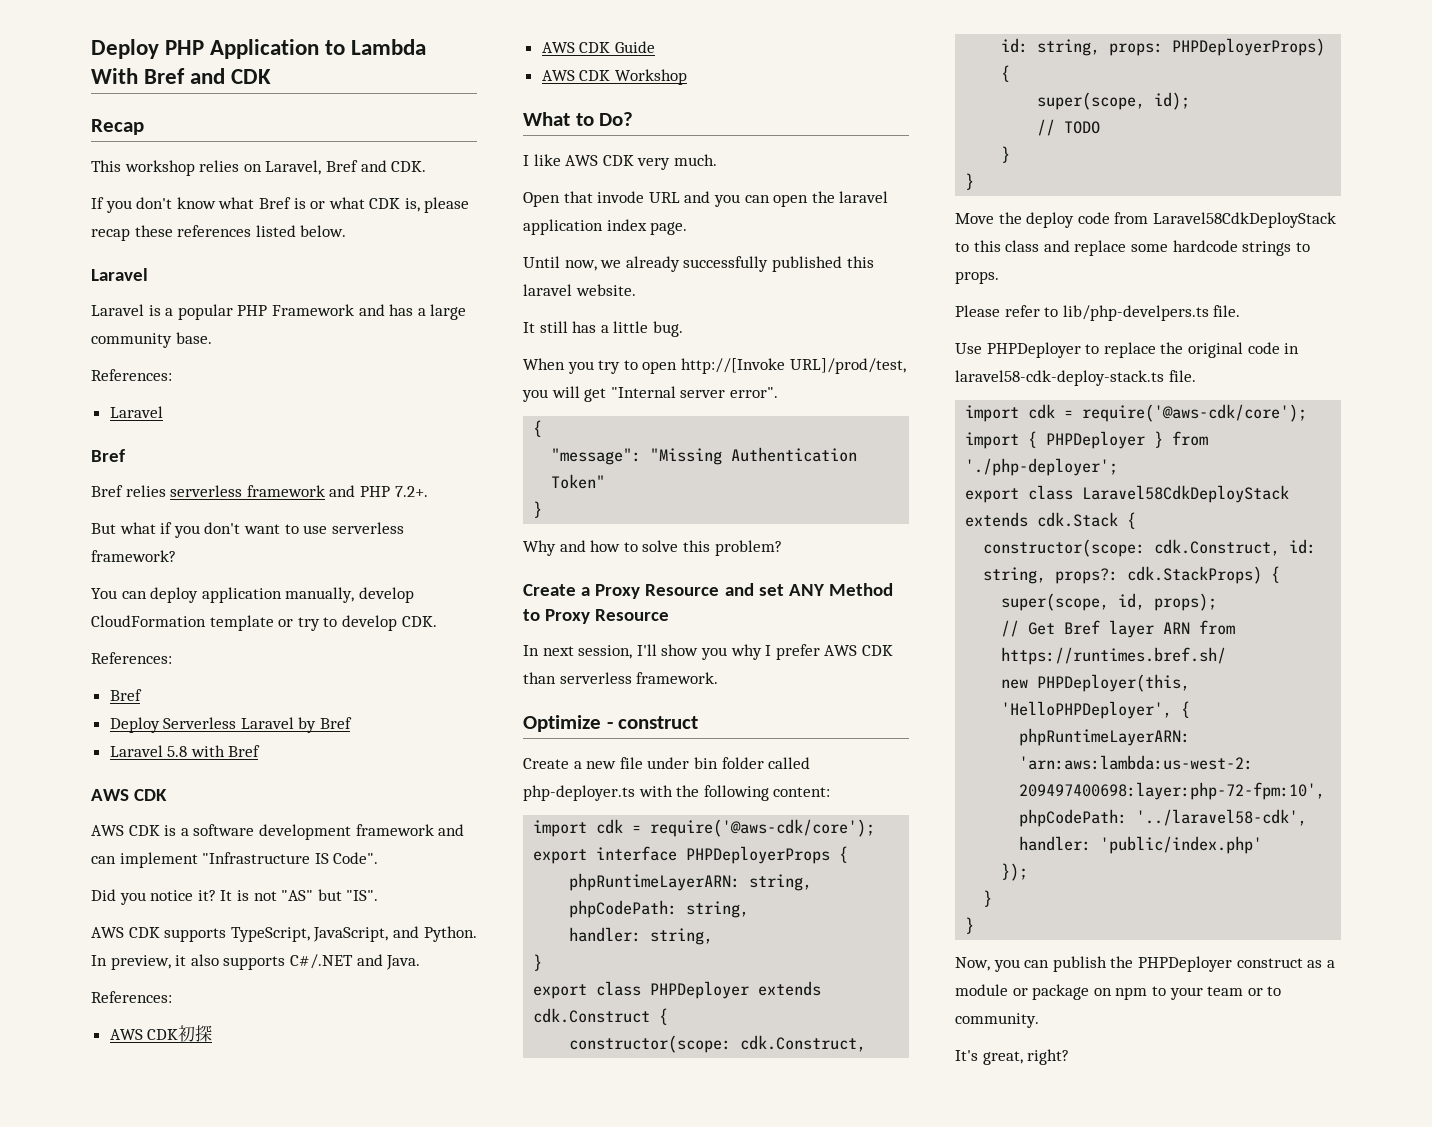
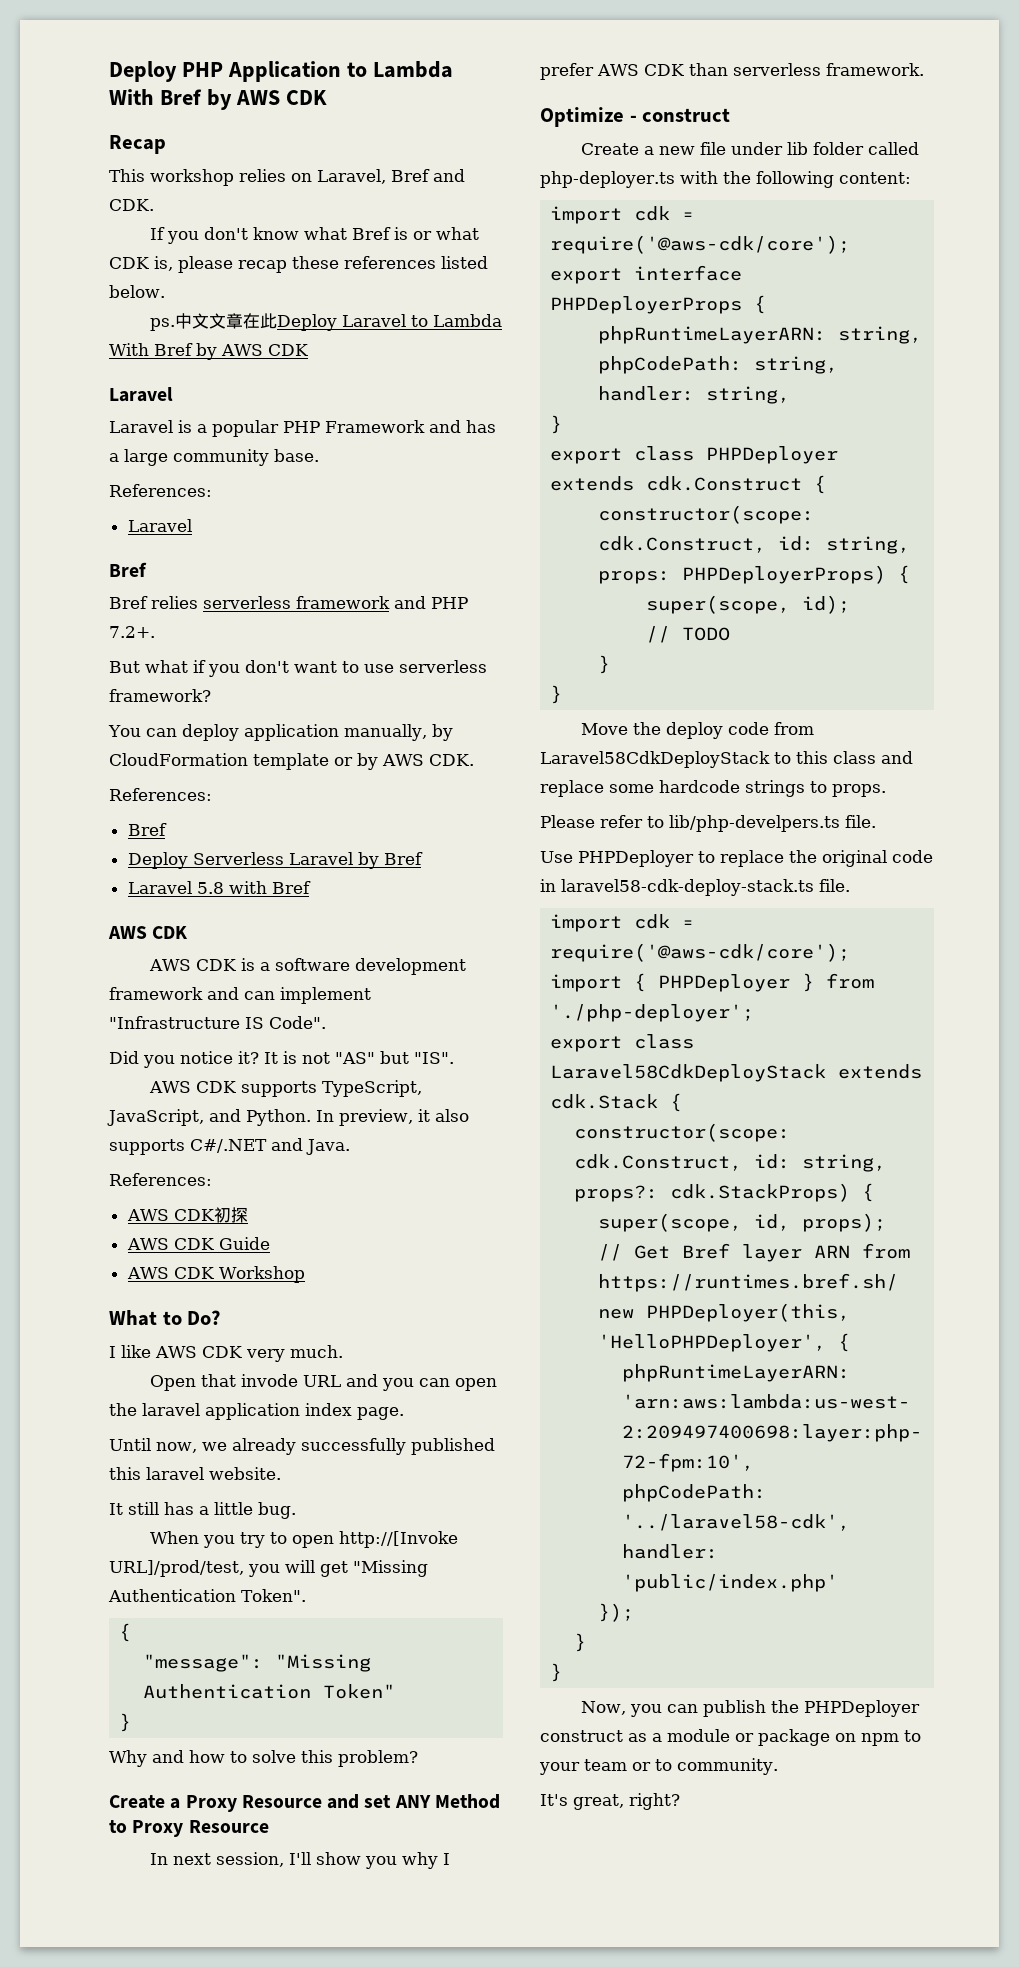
[190,68,226,84] and -> [206,89,280,110] by AWS
(347, 231) none -> [149,313,502,331] [109,343,308,360] // ps.中文文章在此Deploy Laravel to Lambda With Bref by AWS CDK
[358,587,414,603] develop -> [431,724,453,741] by
[297,615,397,631] try to develop -> [356,753,424,770] by AWS
[610,386,778,398] "Internal server error". -> [353,1560,428,1577] [108,1589,306,1602] "Missing Authentication Token".
[693,757,718,769] bin -> [786,142,808,155] lib

